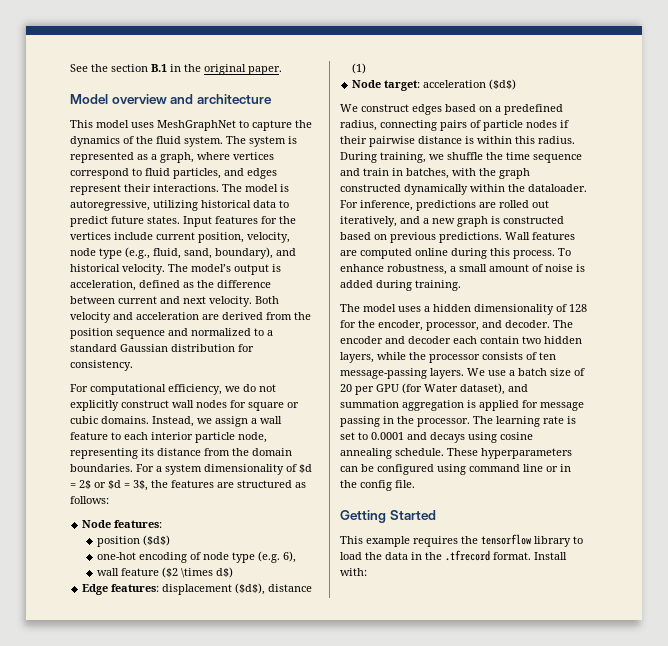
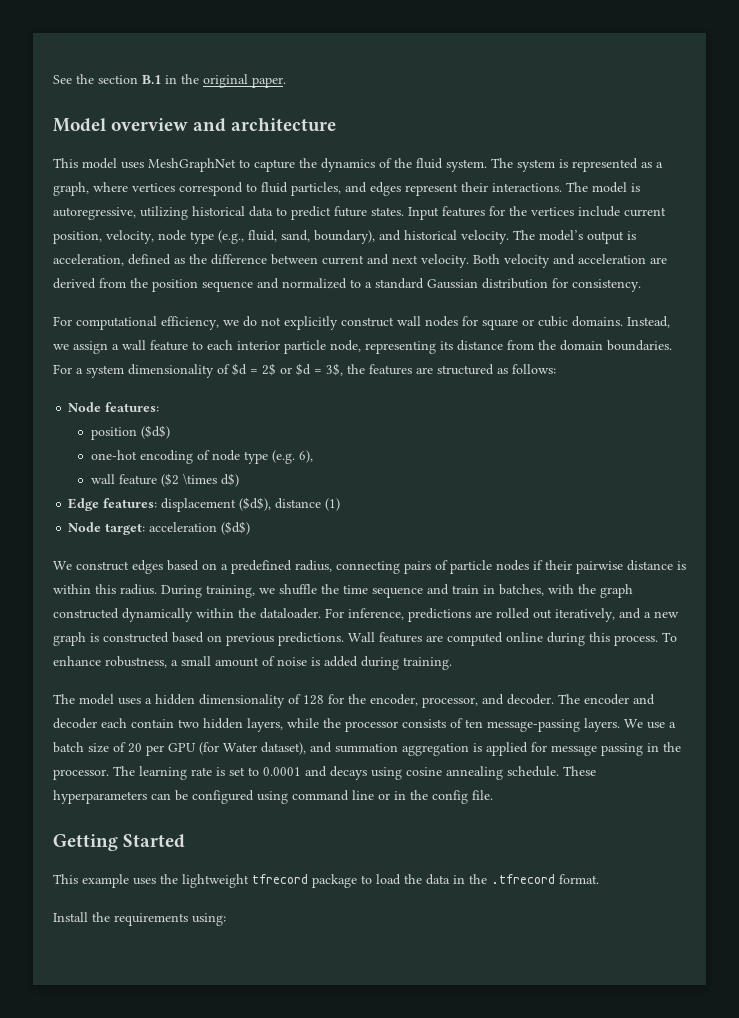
[413,534,571,547] requires the tensorflow library -> [133,874,357,888] uses the lightweight tfrecord package
[534,552,567,560] [340,568,367,576] Install with: -> [53,912,226,926] // Install the requirements using:

